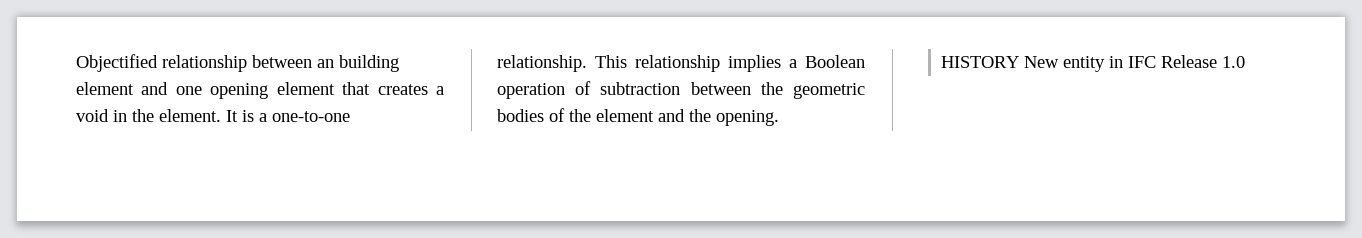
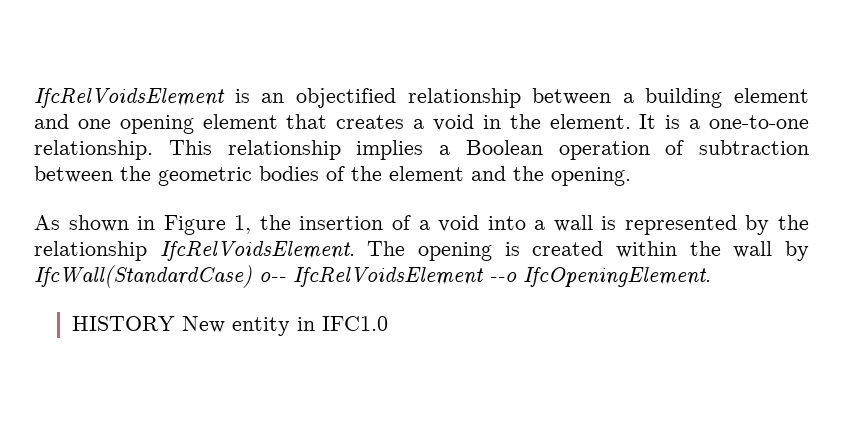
[76,54,158,72] Objectified -> [34,88,396,108] IfcRelVoidsElement is an objectified
[317,59,334,68] an -> [622,93,634,103] a
(779, 118) none -> [34,215,809,235] [34,241,809,261] [34,265,711,288] // As shown in Figure 1, the insertion of a void into a wall is represented by the relationship IfcRelVoidsElement. The opening is created within the wall by IfcWall(StandardCase) o-- IfcRelVoidsElement --o IfcOpeningElement.
[1128,55,1246,68] IFC Release 1.0 -> [322,316,389,331] IFC1.0

